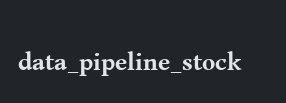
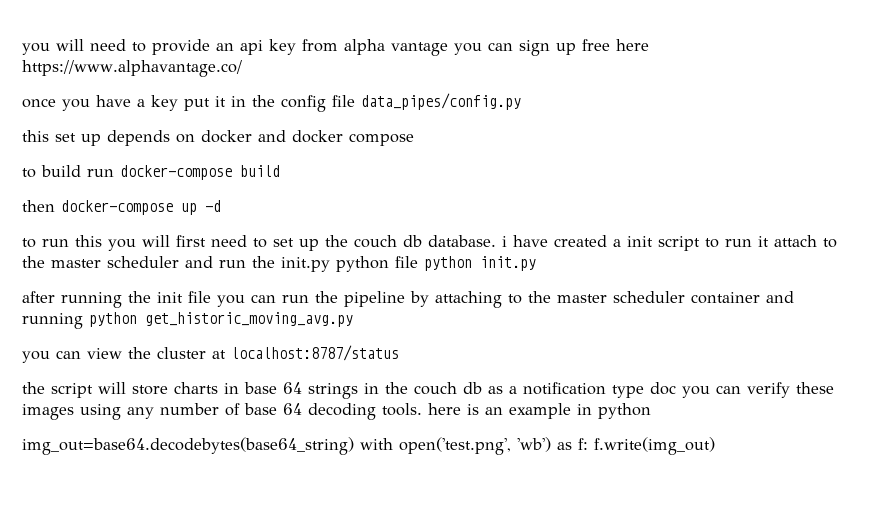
[18,51,242,76] data_pipeline_stock -> [22,39,649,56] [22,60,242,77] [22,93,521,112] [22,130,414,146] [22,165,280,180] [22,200,221,215] [22,235,837,251] [22,256,536,272] [22,291,794,308] [22,312,353,329] [22,345,399,363] [22,382,834,399] [22,403,651,420] [22,437,715,455] you will need to provide an api key from alpha vantage you can sign up free here https://www.alphavantage.co/ // once you have a key put it in the config file data_pipes/config.py // this set up depends on docker and docker compose // to build run docker-compose build // then docker-compose up -d // to run this you will first need to set up the couch db database. i have created a init script to run it attach to the master scheduler and run the init.py python file python init.py // after running the init file you can run the pipeline by attaching to the master scheduler container and running python get_historic_moving_avg.py // you can view the cluster at localhost:8787/status // the script will store charts in base 64 strings in the couch db as a notification type doc you can verify these images using any number of base 64 decoding tools. here is an example in python // img_out=base64.decodebytes(base64_string) with open('test.png', 'wb') as f: f.write(img_out)

